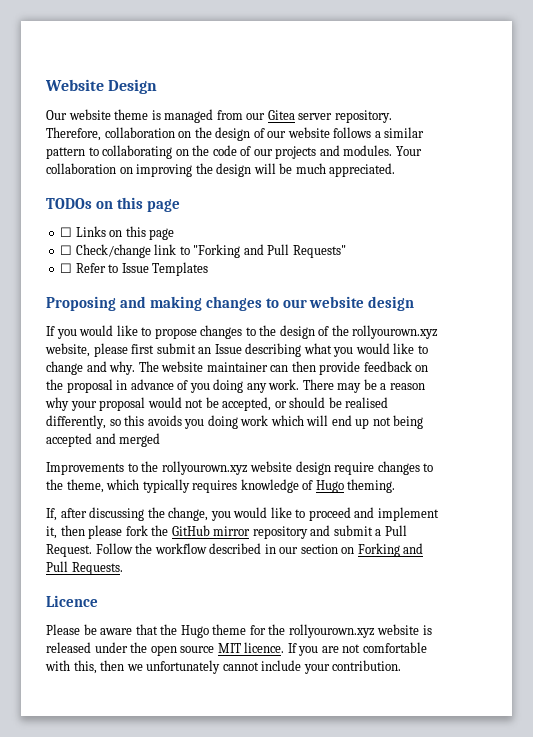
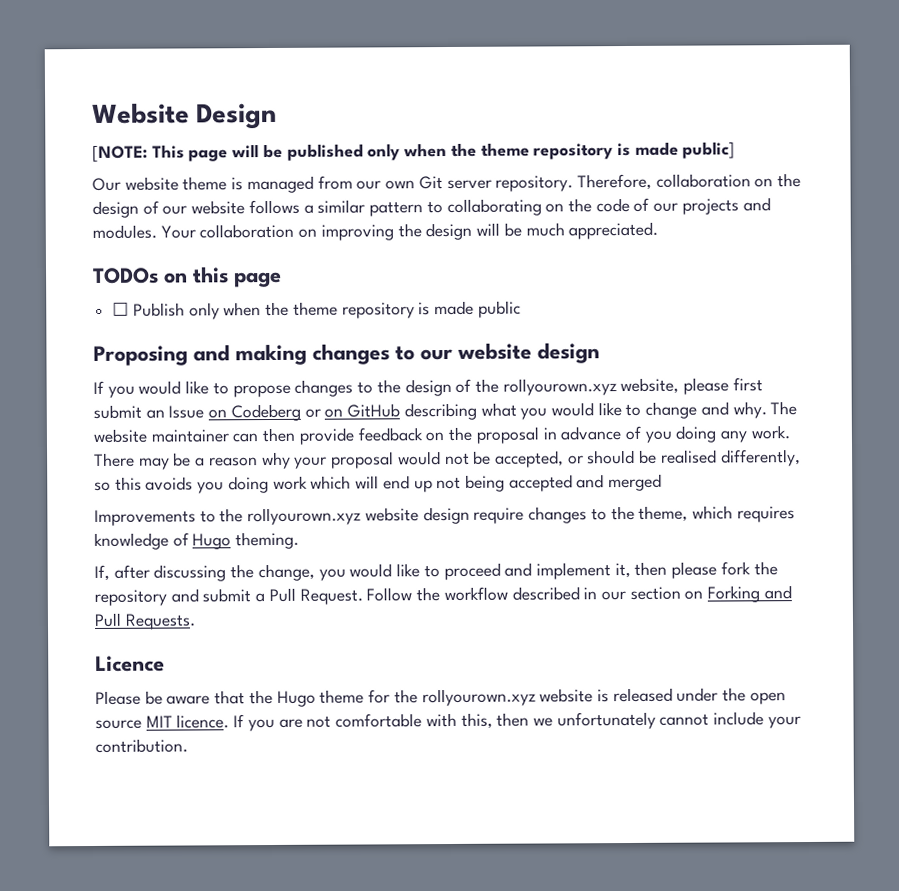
(158, 86) none -> [92,141,736,162] // [NOTE: This page will be published only when the theme repository is made public]
[267,110,295,120] Gitea -> [385,176,443,190] own Git
[75,226,175,240] [60,244,346,258] [60,262,209,276] Links on this page // ☐ Check/change link to "Forking and Pull Requests" // ☐ Refer to Issue Templates -> [132,300,521,320] Publish only when the theme repository is made public
(242, 349) none -> [208,403,401,422] on Codeberg or on GitHub
[142,479,190,493] typically -> (733, 512) none
[171,525,251,536] GitHub mirror -> (778, 568) none

